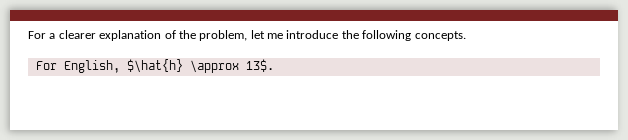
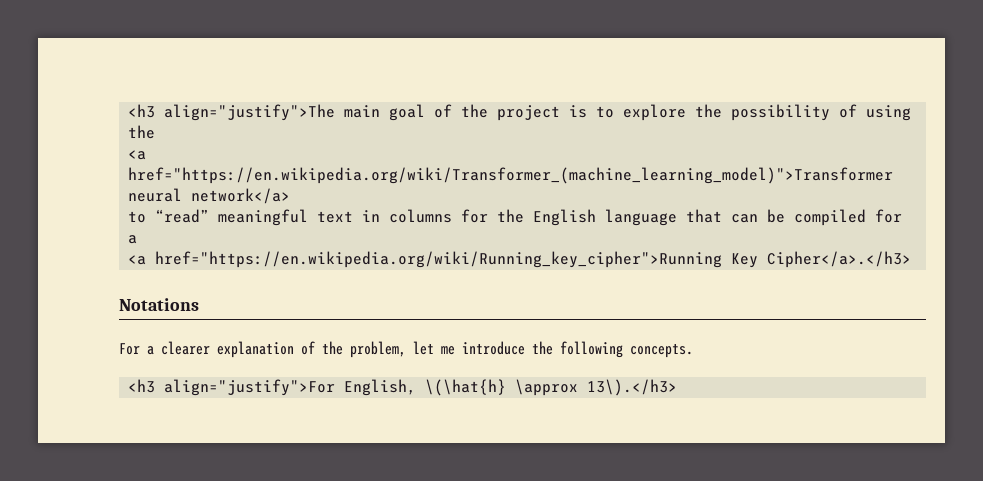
(28, 35) none -> [128,104,912,121] [128,125,156,139] [128,150,147,160] [128,167,894,184] [128,188,291,204] [128,209,903,226] [128,235,138,244] [128,251,912,268] [119,298,199,311] <h3 align="justify">The main goal of the project is to explore the possibility of using the // <a href="https://en.wikipedia.org/wiki/Transformer_(machine_learning_model)">Transformer neural network</a> // to “read” meaningful text in columns for the English language that can be compiled for a // <a href="https://en.wikipedia.org/wiki/Running_key_cipher">Running Key Cipher</a>.</h3> // Notations //
[35,59,274,73] For English, $\hat{h} \approx 13$. -> [128,379,678,396] <h3 align="justify">For English, \(\hat{h} \approx 13\).</h3>

